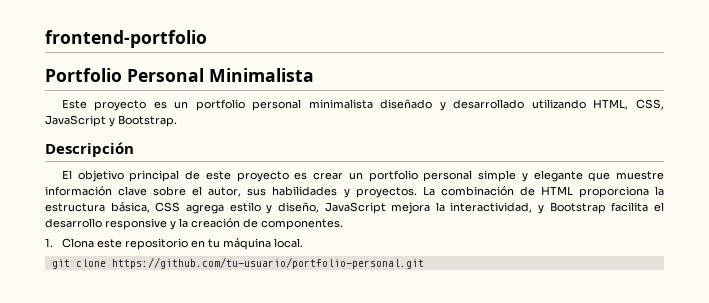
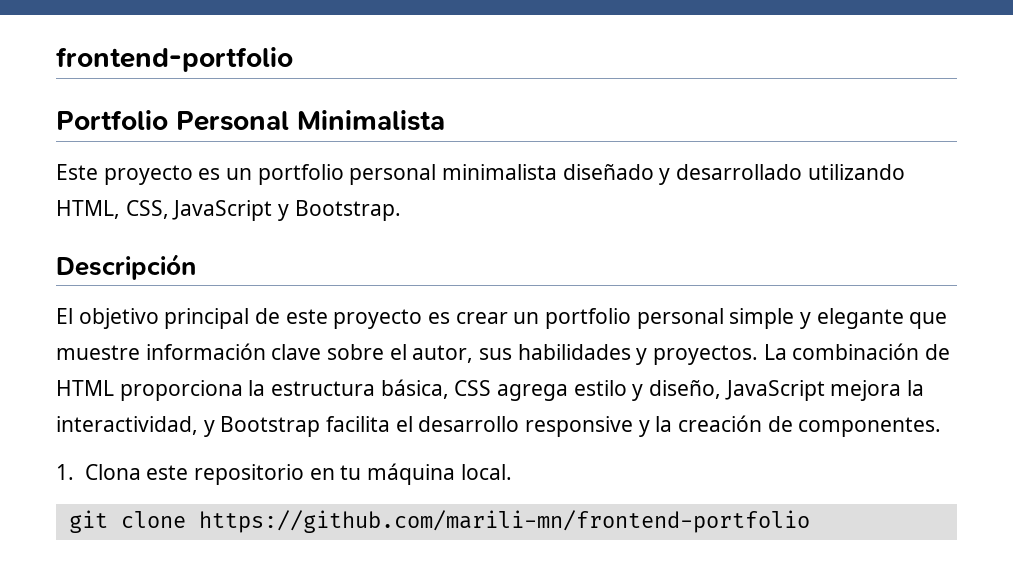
[111,257,424,269] https://github.com/tu-usuario/portfolio-personal.git -> [198,510,810,533] https://github.com/marili-mn/frontend-portfolio

